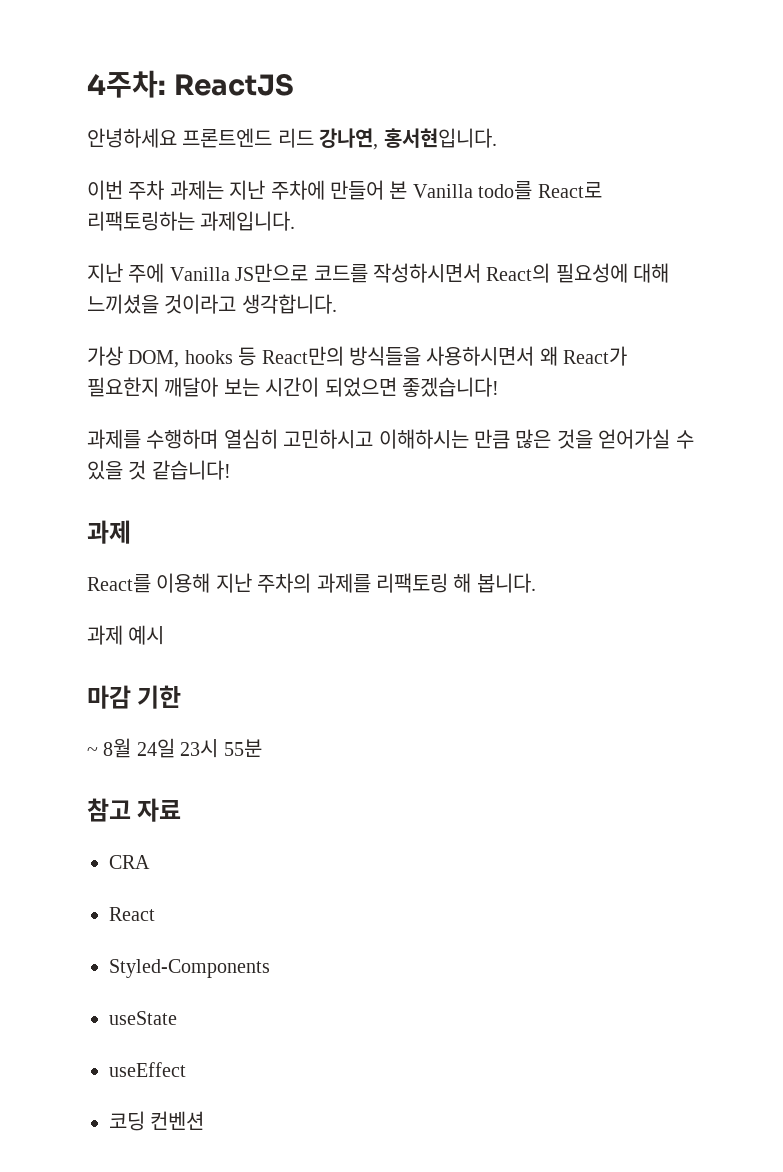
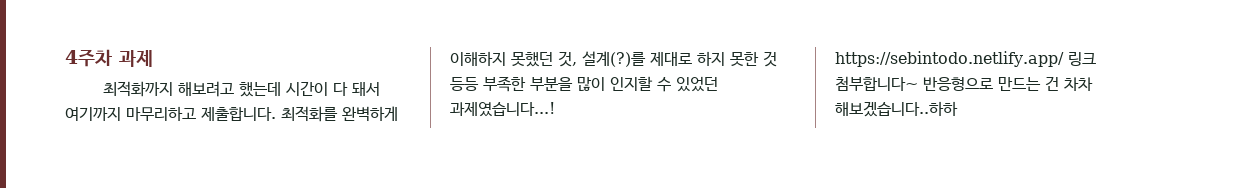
[87,70,294,98] [87,128,497,150] [87,180,602,200] [87,211,296,231] [87,263,670,283] [87,294,337,314] [87,346,628,368] [87,377,499,397] [87,429,694,449] [87,460,231,480] [87,520,131,544] [87,573,536,593] [87,625,165,645] [87,685,182,709] [87,738,262,758] [87,798,182,822] [109,855,150,869] [109,907,155,921] [109,959,270,978] [109,1011,177,1025] [109,1062,186,1077] [109,1111,205,1131] 4주차: ReactJS // 안녕하세요 프론트엔드 리드 강나연, 홍서현입니다. // 이번 주차 과제는 지난 주차에 만들어 본 Vanilla todo를 React로 리팩토링하는 과제입니다. // 지난 주에 Vanilla JS만으로 코드를 작성하시면서 React의 필요성에 대해 느끼셨을 것이라고 생각합니다. // 가상 DOM, hooks 등 React만의 방식들을 사용하시면서 왜 React가 필요한지 깨달아 보는 시간이 되었으면 좋겠습니다! // 과제를 수행하며 열심히 고민하시고 이해하시는 만큼 많은 것을 얻어가실 수 있을 것 같습니다! // 과제 // React를 이용해 지난 주차의 과제를 리팩토링 해 봅니다. // 과제 예시 // 마감 기한 // ~ 8월 24일 23시 55분 // 참고 자료 // CRA // React // Styled-Components // useState // useEffect // 코딩 컨벤션 -> [65,49,153,67] [103,81,381,97] [65,106,398,122] [450,51,777,67] [450,76,718,92] [450,102,555,117] [835,51,1096,67] [835,76,1093,91] [835,101,958,117] 4주차 과제 // 최적화까지 해보려고 했는데 시간이 다 돼서 여기까지 마무리하고 제출합니다. 최적화를 완벽하게 이해하지 못했던 것, 설계(?)를 제대로 하지 못한 것 등등 부족한 부분을 많이 인지할 수 있었던 과제였습니다...! // https://sebintodo.netlify.app/ 링크 첨부합니다~ 반응형으로 만드는 건 차차 해보겠습니다..하하

